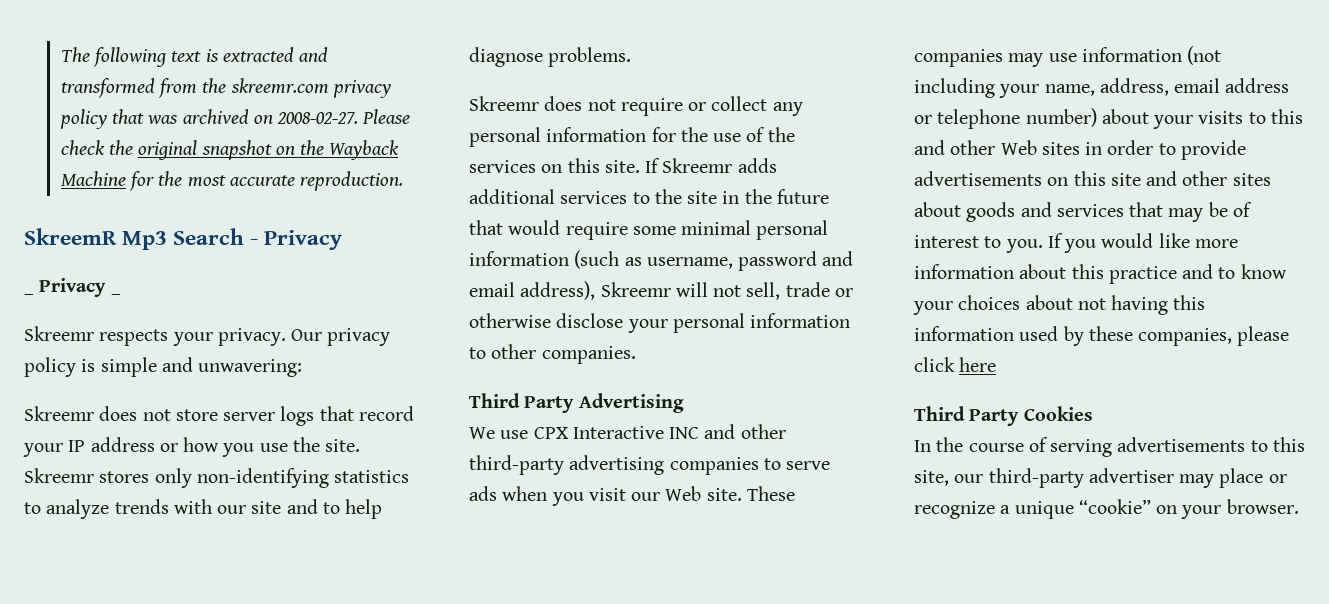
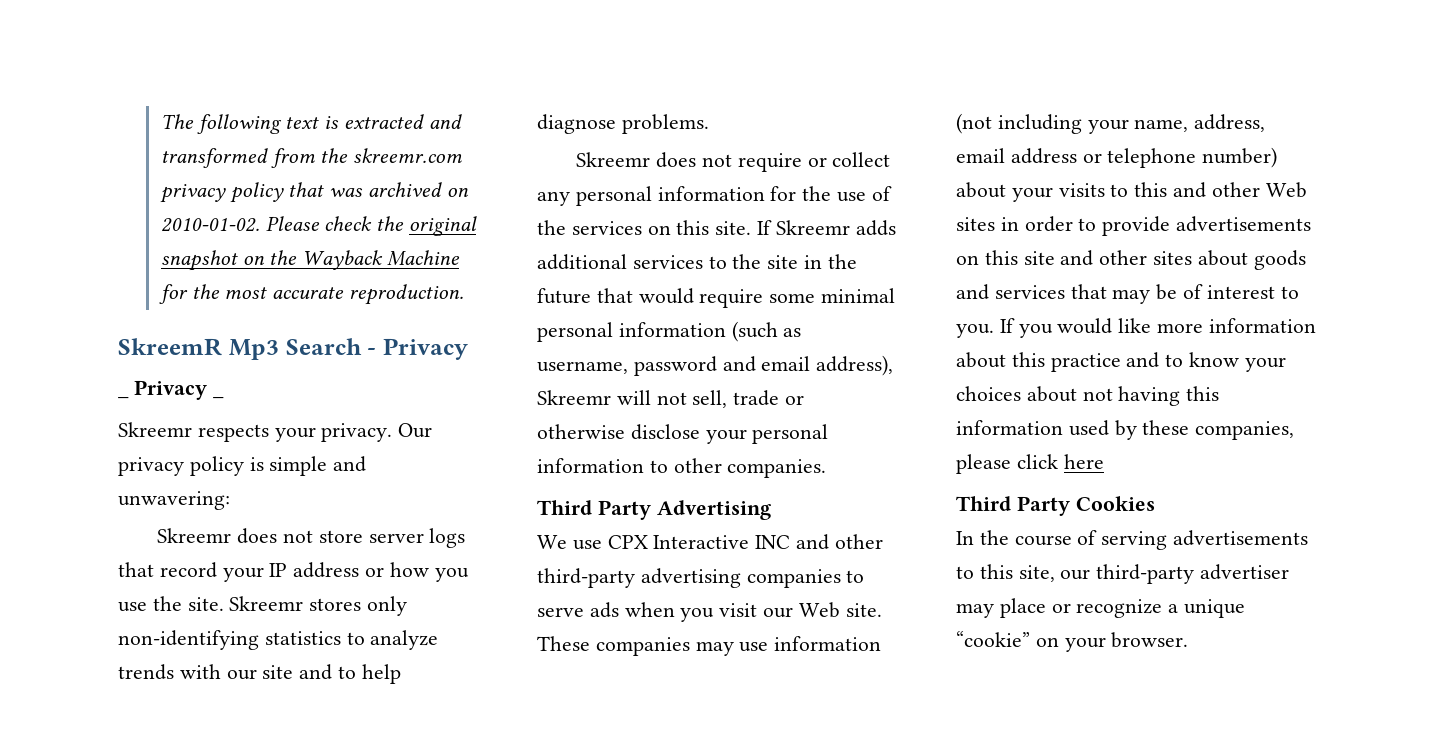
[277,112,359,124] 2008-02-27. -> [160,217,260,232] 2010-01-02.

